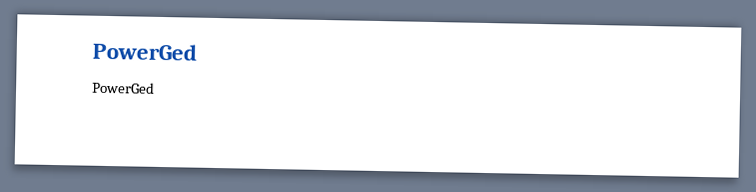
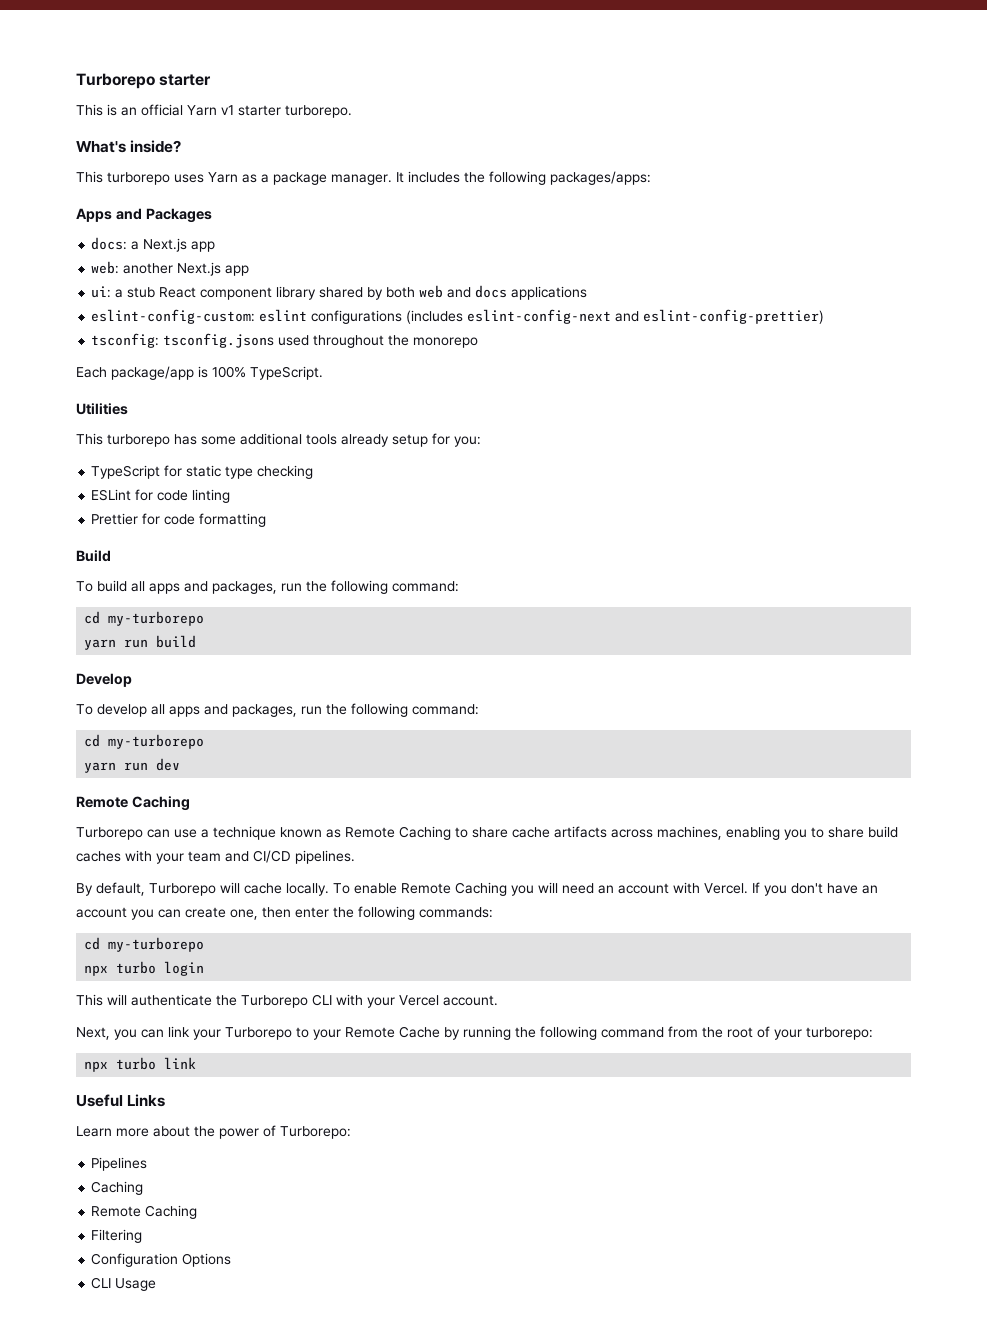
[92,42,197,61] [92,81,155,94] PowerGed // PowerGed -> [76,73,212,89] [76,104,352,118] [76,140,182,153] [76,171,651,185] [76,208,212,223] [91,237,216,252] [91,261,250,276] [91,285,588,300] [91,309,825,324] [91,333,479,348] [76,366,323,380] [76,403,128,415] [76,433,481,447] [91,465,314,479] [91,489,231,503] [91,513,267,527] [76,550,111,562] [76,580,459,594] [84,611,205,626] [84,635,197,650] [76,673,132,687] [76,703,479,717] [84,734,205,749] [84,758,181,773] [76,796,190,811] [76,826,898,840] [76,850,355,864] [76,882,878,896] [76,906,493,920] [84,937,205,952] [84,961,205,976] [76,994,498,1008] [76,1026,873,1040] [84,1057,197,1072] [76,1094,166,1107] [76,1125,351,1139] [91,1157,148,1171] [91,1181,144,1195] [91,1205,198,1219] [91,1229,143,1243] [91,1253,232,1267] [91,1277,157,1291] Turborepo starter // This is an official Yarn v1 starter turborepo. // What's inside? // This turborepo uses Yarn as a package manager. It includes the following packages/apps: // Apps and Packages // docs: a Next.js app // web: another Next.js app // ui: a stub React component library shared by both web and docs applications // eslint-config-custom: eslint configurations (includes eslint-config-next and eslint-config-prettier) // tsconfig: tsconfig.jsons used throughout the monorepo // Each package/app is 100% TypeScript. // Utilities // This turborepo has some additional tools already setup for you: // TypeScript for static type checking // ESLint for code linting // Prettier for code formatting // Build // To build all apps and packages, run the following command: // cd my-turborepo // yarn run build // Develop // To develop all apps and packages, run the following command: // cd my-turborepo // yarn run dev // Remote Caching // Turborepo can use a technique known as Remote Caching to share cache artifacts across machines, enabling you to share build caches with your team and CI/CD pipelines. // By default, Turborepo will cache locally. To enable Remote Caching you will need an account with Vercel. If you don't have an account you can create one, then enter the following commands: // cd my-turborepo // npx turbo login // This will authenticate the Turborepo CLI with your Vercel account. // Next, you can link your Turborepo to your Remote Cache by running the following command from the root of your turborepo: // npx turbo link // Useful Links // Learn more about the power of Turborepo: // Pipelines // Caching // Remote Caching // Filtering // Configuration Options // CLI Usage

